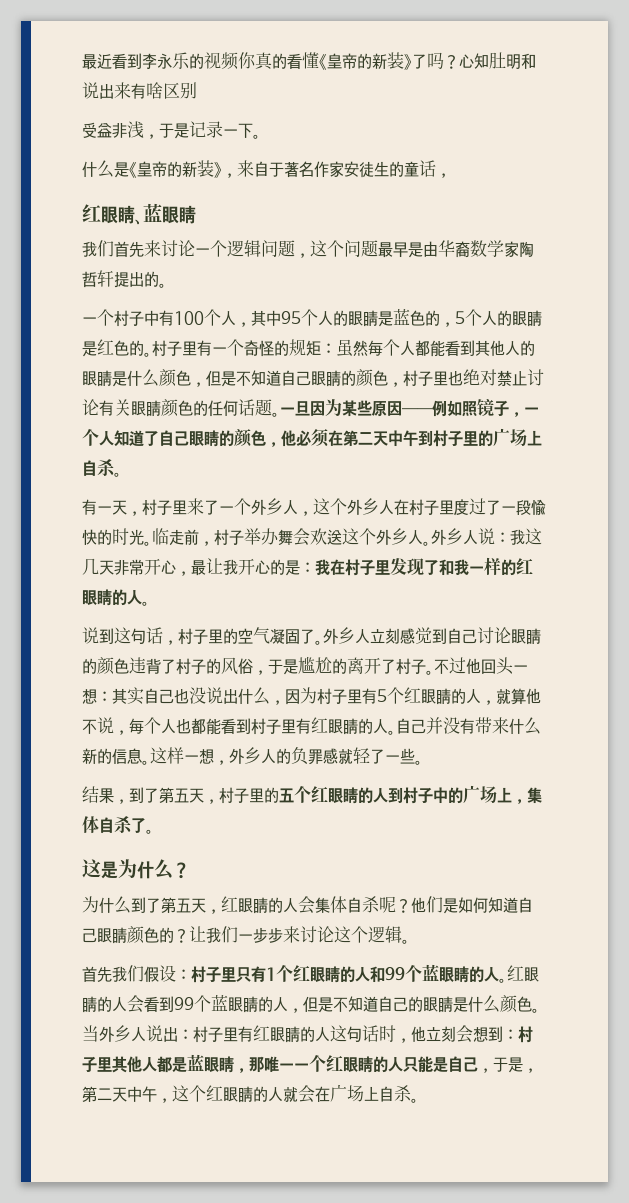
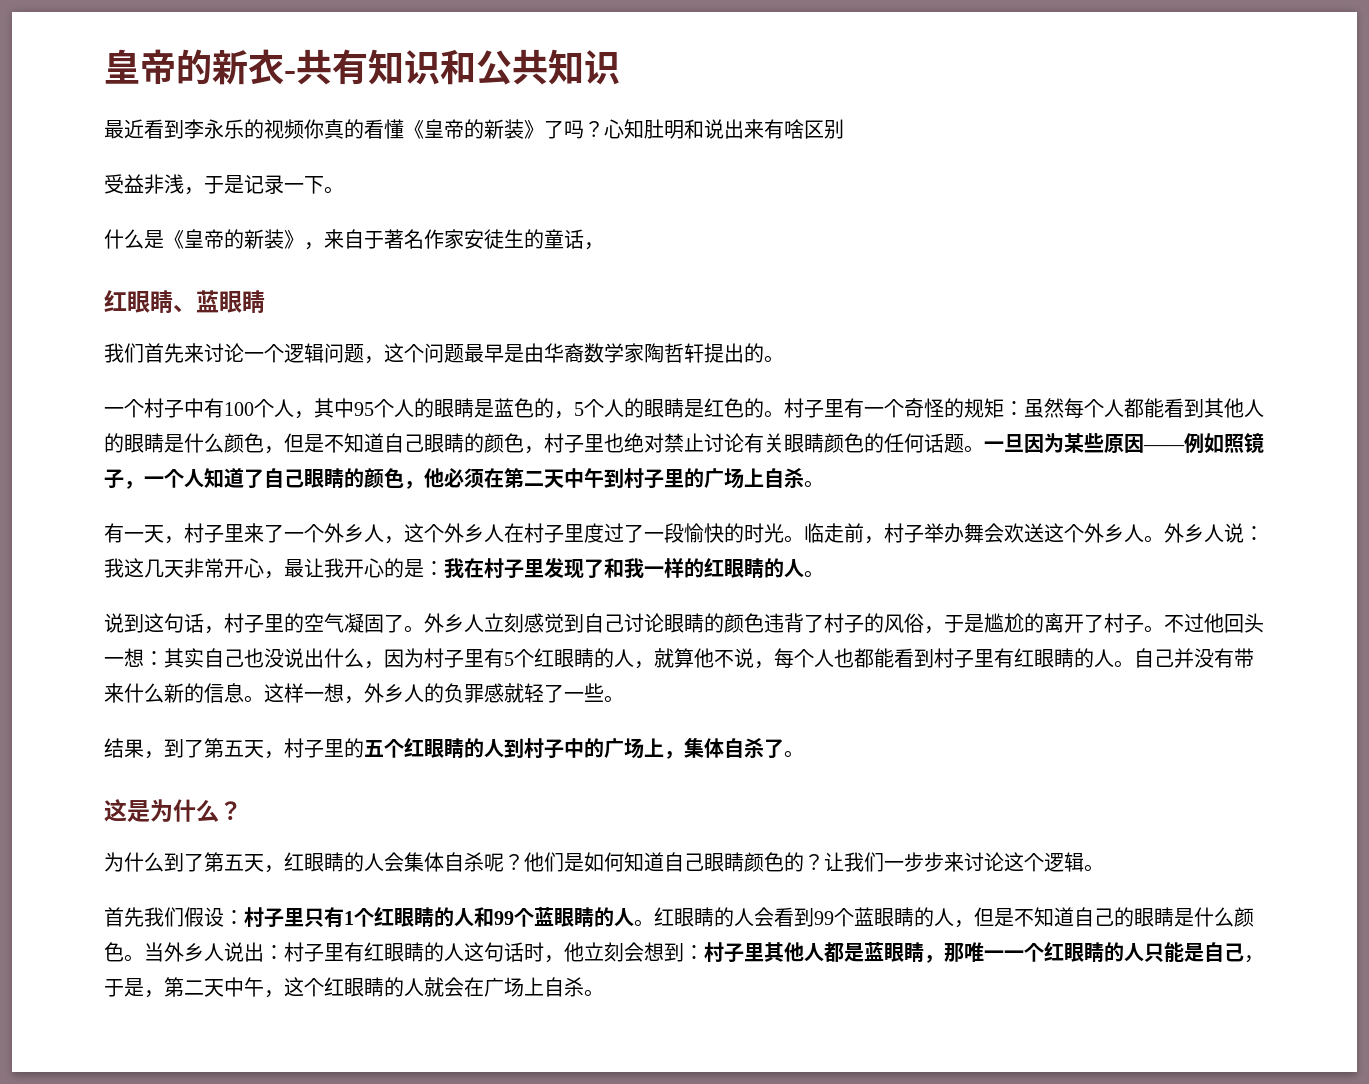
(82, 62) none -> [104,49,620,85] 皇帝的新衣-共有知识和公共知识 //

